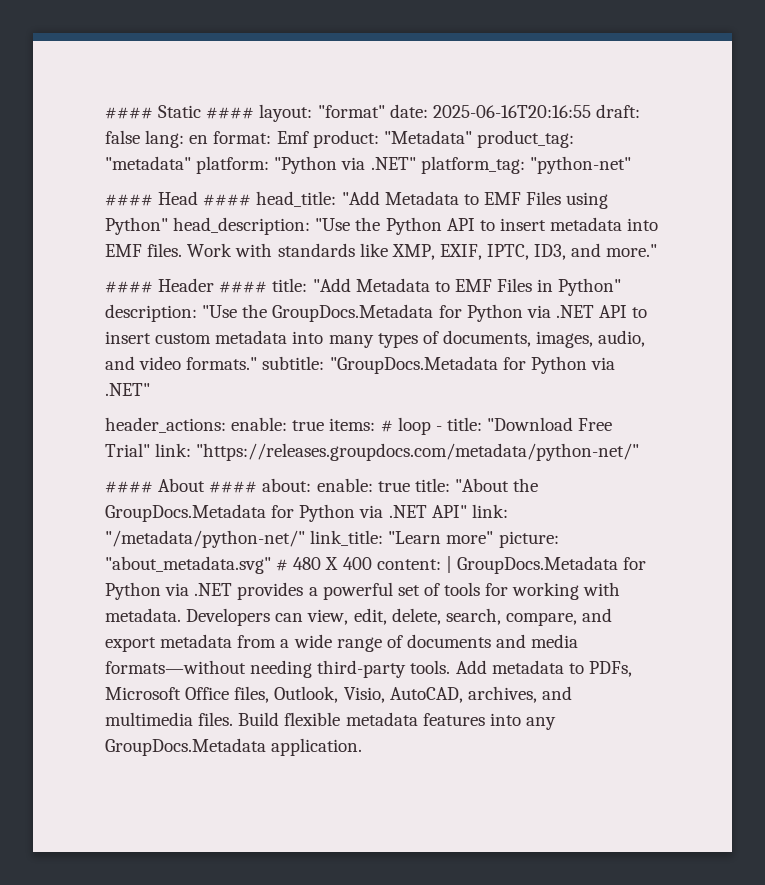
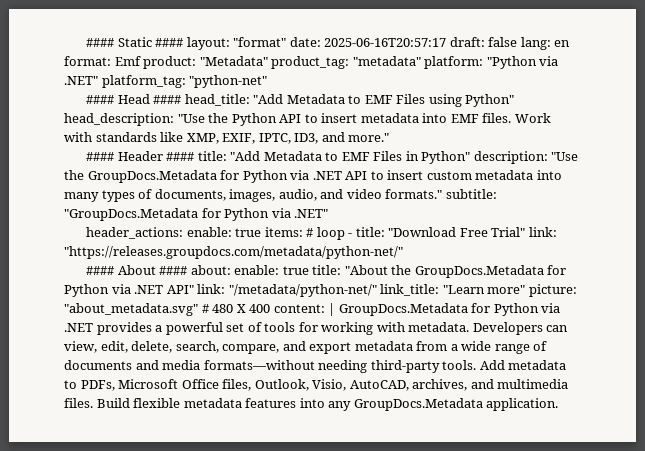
[432,105,591,118] 2025-06-16T20:16:55 -> [324,38,447,47] 2025-06-16T20:57:17

